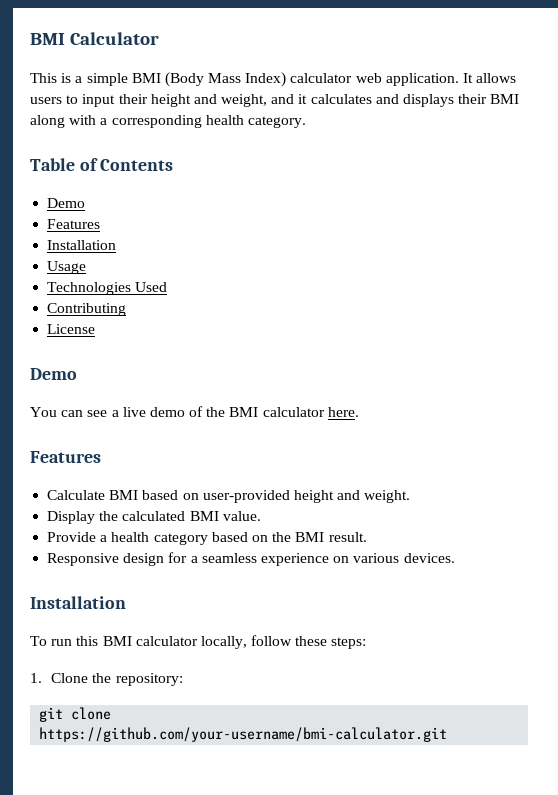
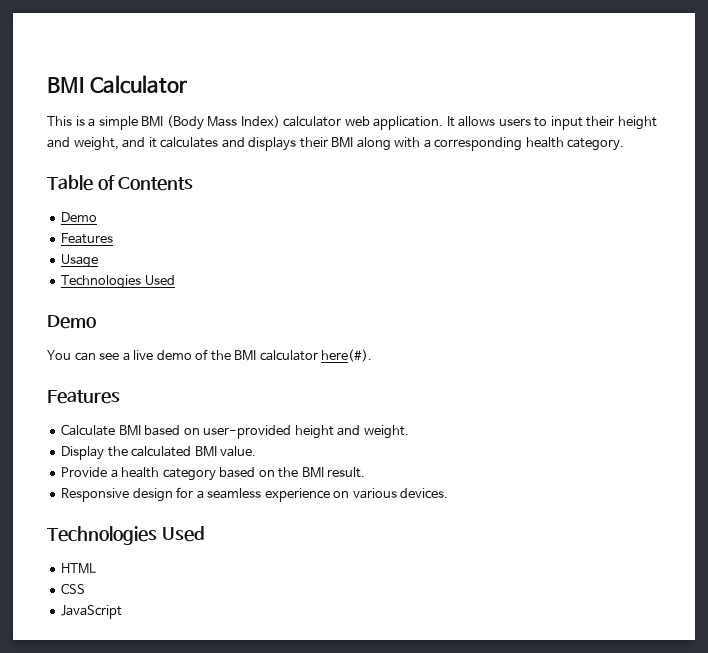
[47,240,117,250] // Installation -> (114, 238) none
[47,303,127,316] [47,324,96,334] // Contributing // License -> (175, 280) none
[327,407,359,417] here. -> [321,349,373,362] here(#).
[30,596,126,609] [30,635,367,649] [30,673,183,686] [39,707,112,722] [39,727,448,742] Installation // To run this BMI calculator locally, follow these steps: // 1. Clone the repository: // git clone https://github.com/your-username/bmi-calculator.git -> [47,526,205,545] [61,563,97,574] [61,583,86,594] [61,605,123,619] Technologies Used // HTML // CSS // JavaScript

